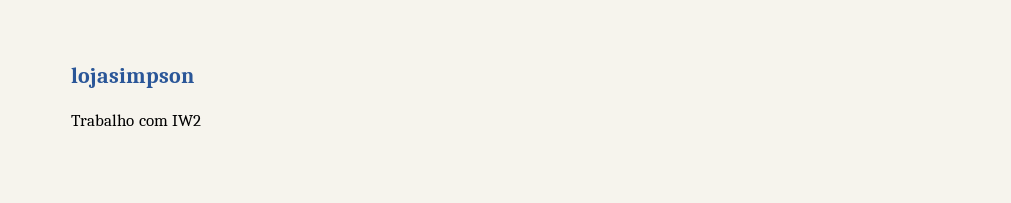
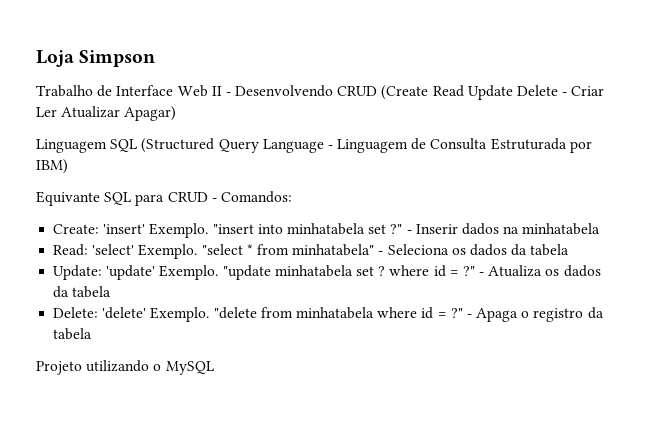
[71,67,194,88] lojasimpson -> [36,50,156,67] Loja Simpson
[138,115,202,126] com IW2 -> [97,85,605,100] [36,106,177,121] [36,138,592,153] [36,159,68,174] [36,191,292,206] [53,223,601,238] [53,244,570,259] [53,265,601,280] [53,286,112,298] [53,307,604,322] [53,328,93,340] [36,360,214,375] de Interface Web II - Desenvolvendo CRUD (Create Read Update Delete - Criar Ler Atualizar Apagar) // Linguagem SQL (Structured Query Language - Linguagem de Consulta Estruturada por IBM) // Equivante SQL para CRUD - Comandos: // Create: 'insert' Exemplo. "insert into minhatabela set ?" - Inserir dados na minhatabela // Read: 'select' Exemplo. "select * from minhatabela" - Seleciona os dados da tabela // Update: 'update' Exemplo. "update minhatabela set ? where id = ?" - Atualiza os dados da tabela // Delete: 'delete' Exemplo. "delete from minhatabela where id = ?" - Apaga o registro da tabela // Projeto utilizando o MySQL

